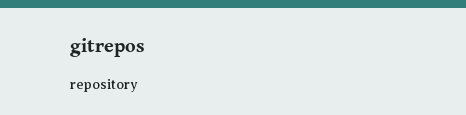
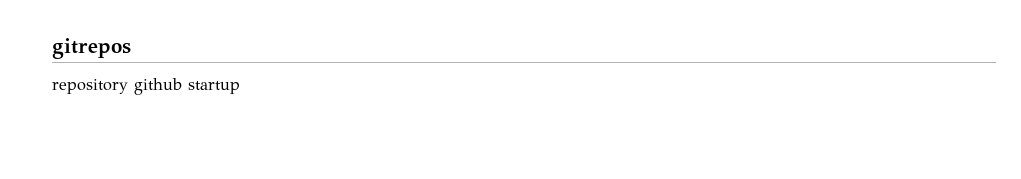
(138, 85) none -> [134,78,240,95] github startup

